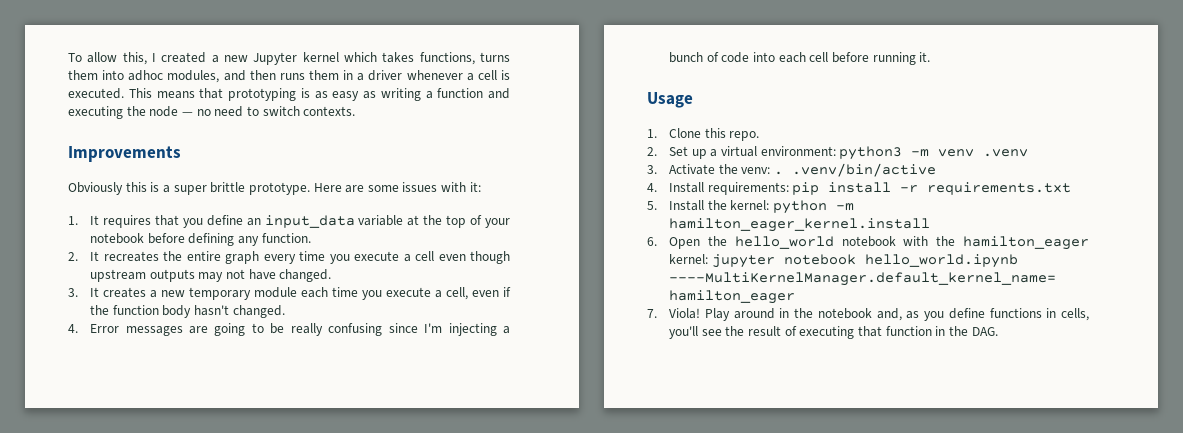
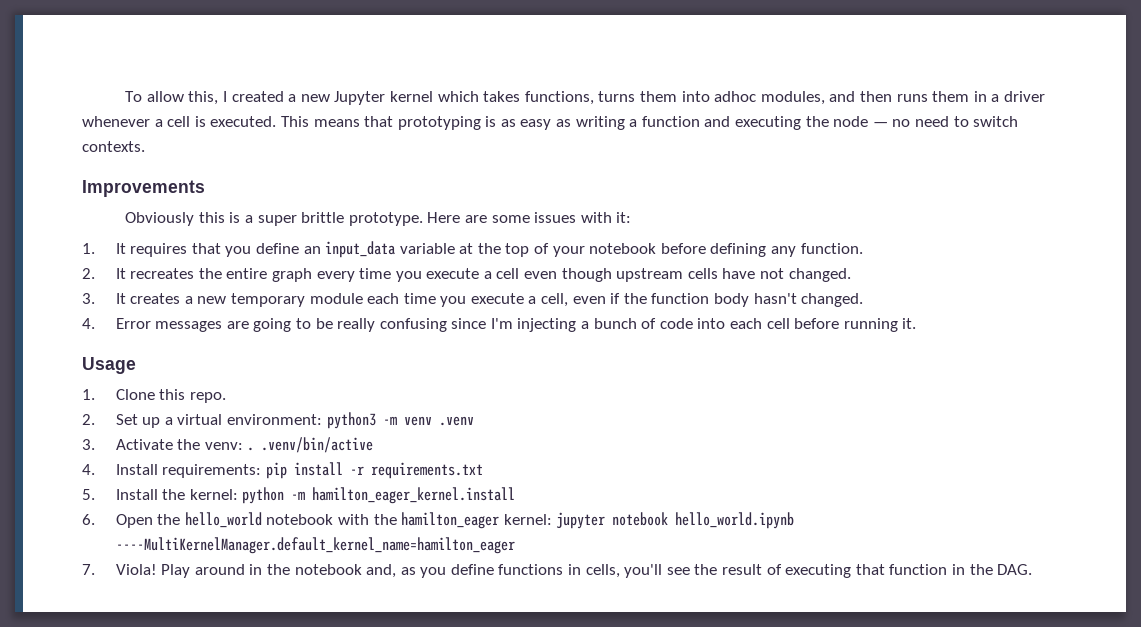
[149,269,276,282] outputs may not have -> [687,268,785,279] cells have not

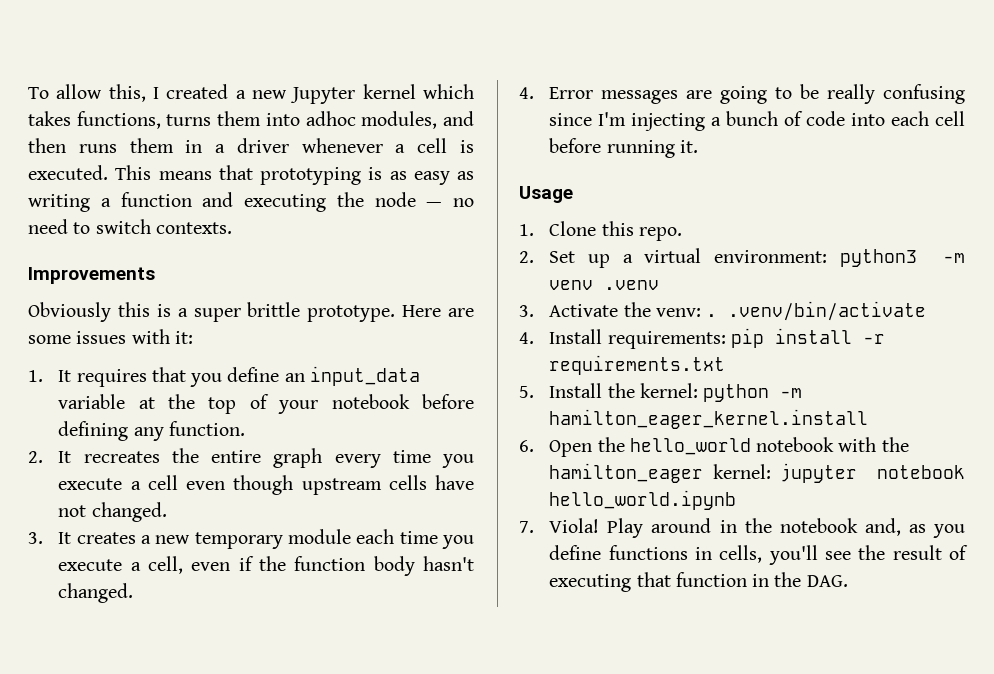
[261,437,374,453] .venv/bin/active -> [728,301,927,321] .venv/bin/activate
[115,537,515,554] ----MultiKernelManager.default_kernel_name=hamilton_eager -> (737, 500) none

